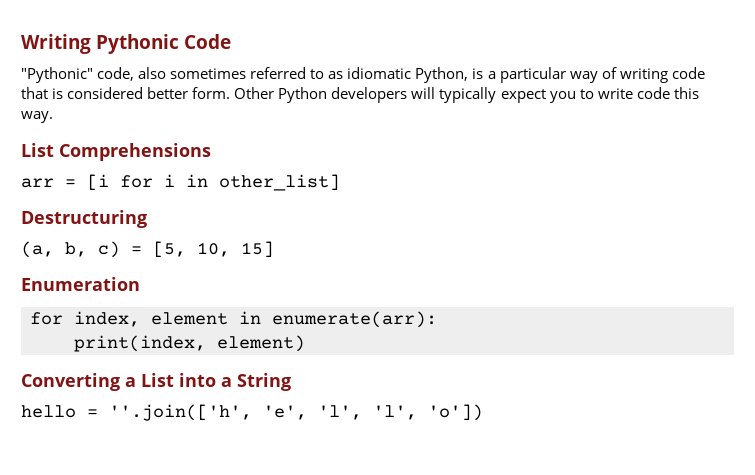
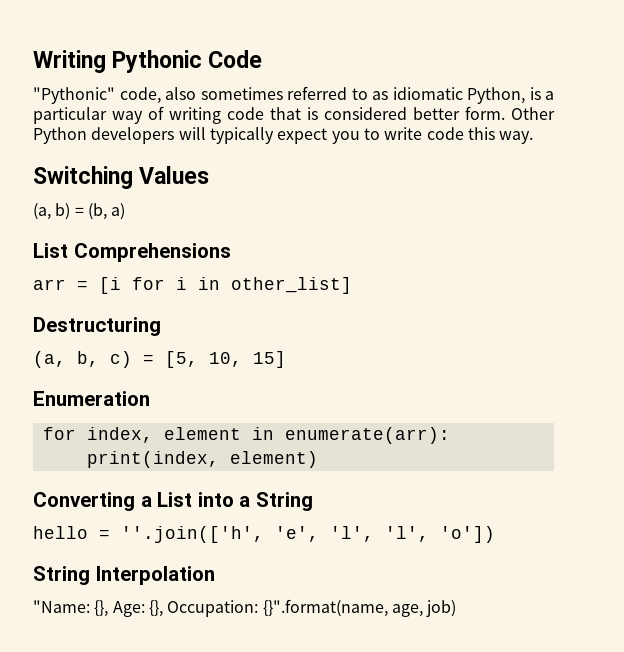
(53, 117) none -> [33,166,210,189] [33,203,126,220] // Switching Values // (a, b) = (b, a)
(483, 412) none -> [33,566,215,585] [33,599,457,617] // String Interpolation // "Name: {}, Age: {}, Occupation: {}".format(name, age, job)

